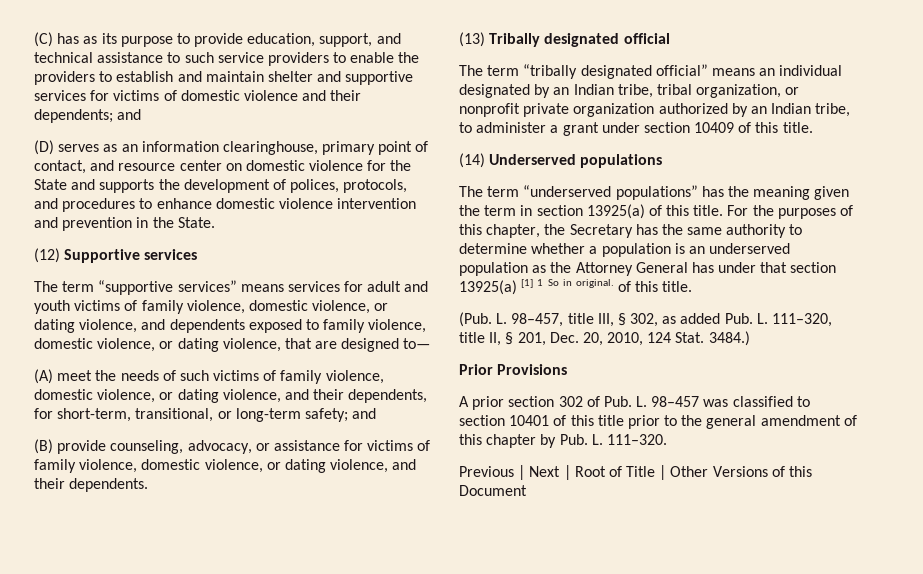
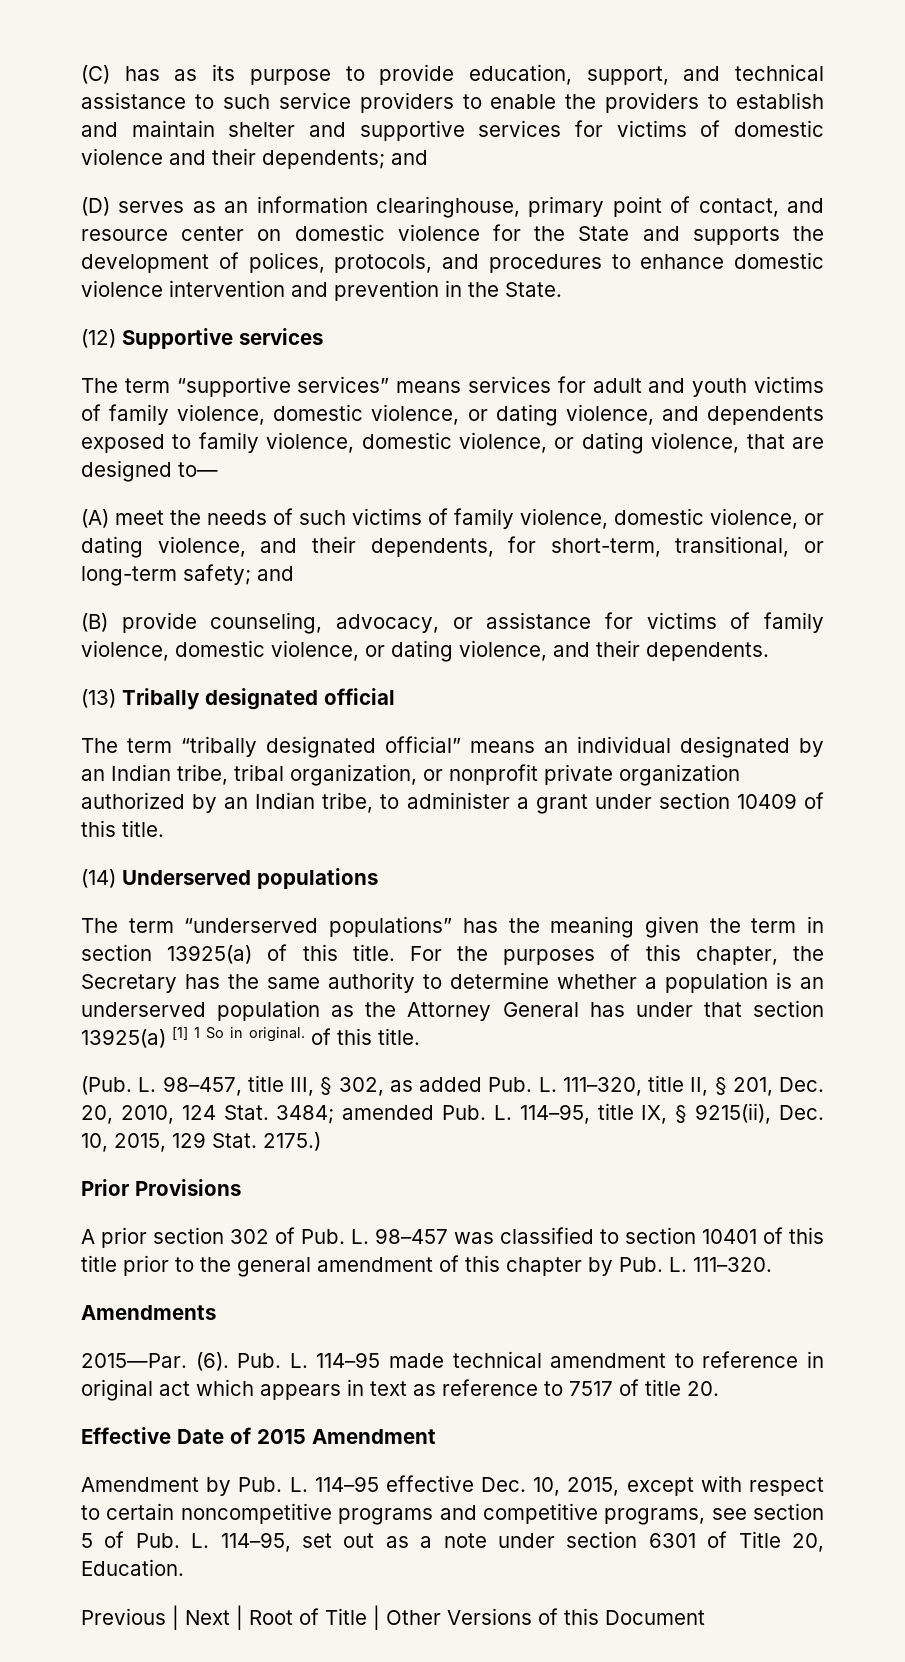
[708,331,750,346] 3484.) -> [276,1103,824,1124] [81,1132,321,1152] 3484; amended Pub. L. 114–95, title IX, § 9215(ii), Dec. 10, 2015, 129 Stat. 2175.)
(667, 439) none -> [81,1305,216,1320] [81,1351,825,1371] [81,1379,719,1401] [81,1427,436,1444] [81,1475,824,1496] [81,1503,824,1525] [81,1531,824,1552] [81,1559,184,1576] // Amendments // 2015—Par. (6). Pub. L. 114–95 made technical amendment to reference in original act which appears in text as reference to 7517 of title 20. // Effective Date of 2015 Amendment // Amendment by Pub. L. 114–95 effective Dec. 10, 2015, except with respect to certain noncompetitive programs and competitive programs, see section 5 of Pub. L. 114–95, set out as a note under section 6301 of Title 20, Education.

